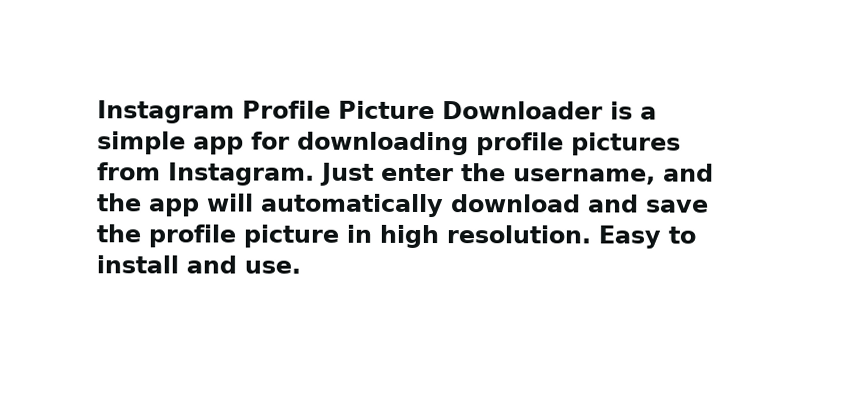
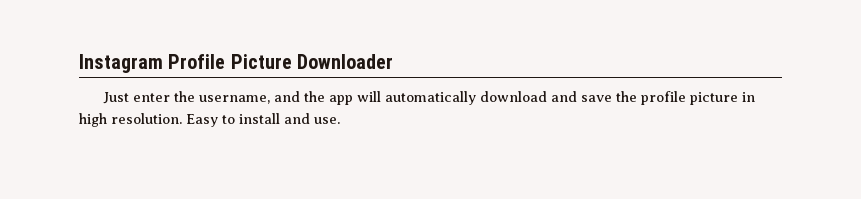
[610,101,657,120] [97,131,681,156] [97,162,315,186] is a simple app for downloading profile pictures from Instagram. -> (394, 61) //

